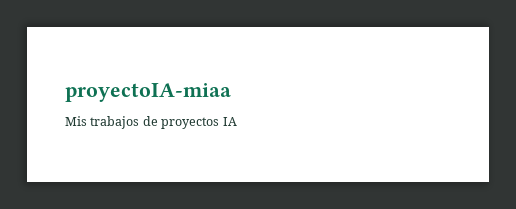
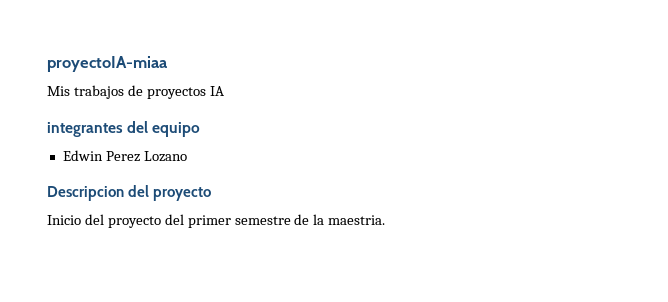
(237, 121) none -> [47,121,201,137] [62,150,187,162] [47,185,212,201] [47,214,386,228] // integrantes del equipo // Edwin Perez Lozano // Descripcion del proyecto // Inicio del proyecto del primer semestre de la maestria.

